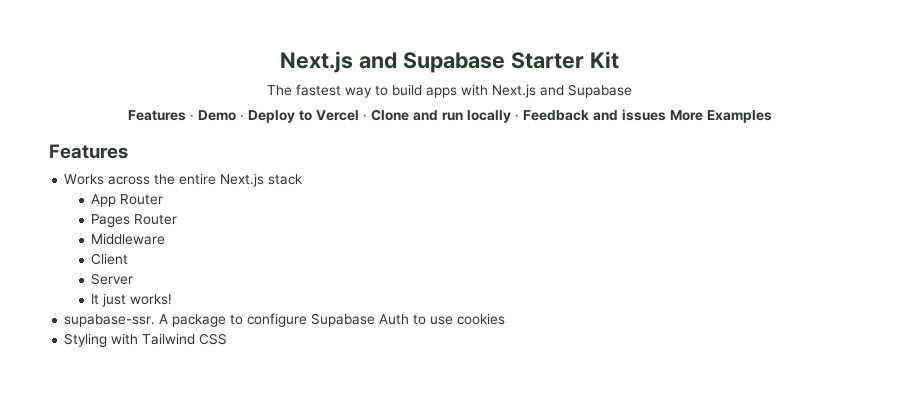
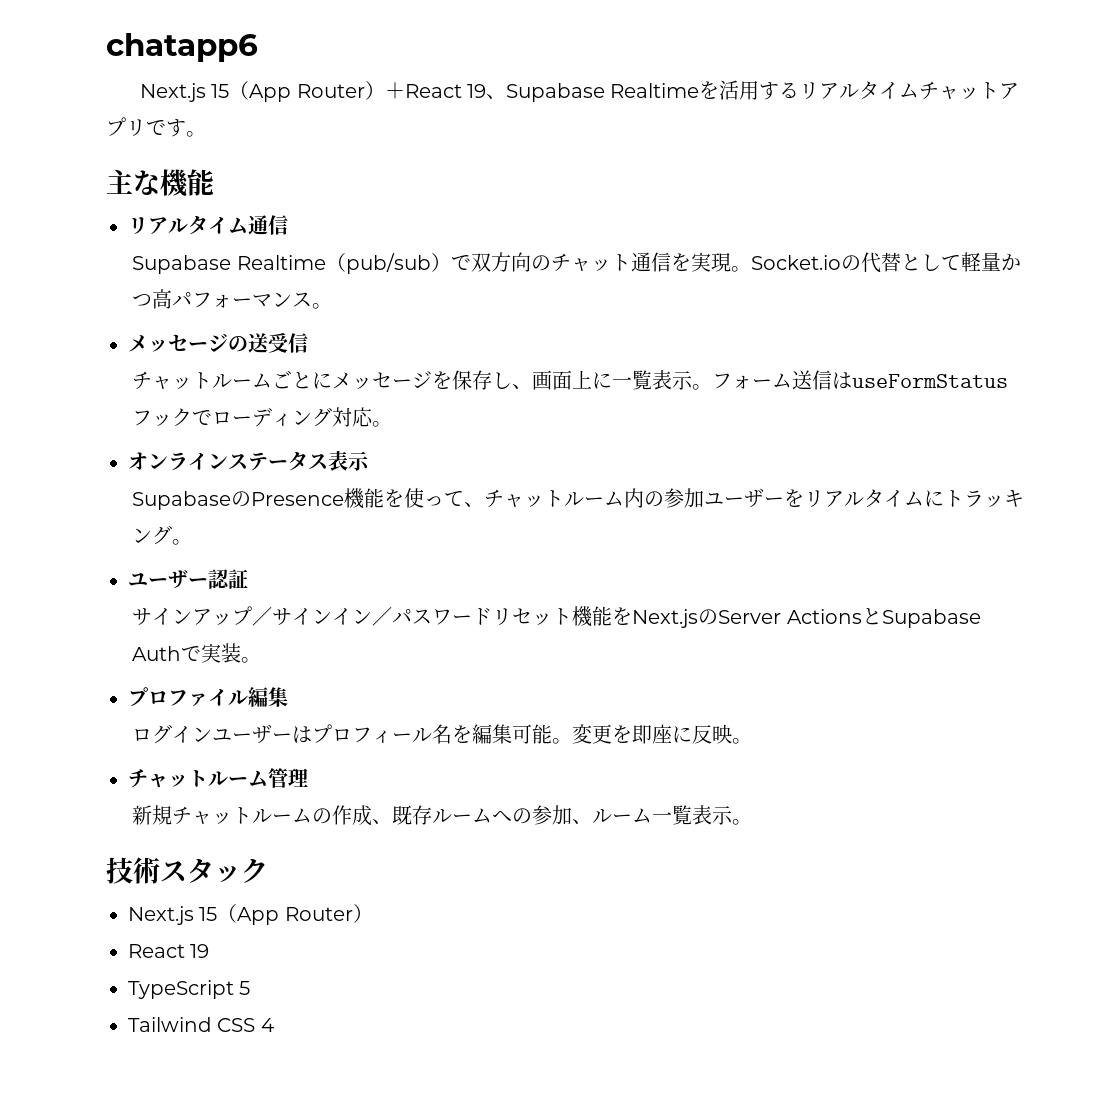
[280,51,619,73] [267,84,632,98] [127,109,772,123] [49,144,128,159] [64,173,304,187] [91,194,164,207] [91,214,178,227] [91,233,166,245] [91,253,129,265] [91,273,134,285] [91,293,173,307] [64,313,506,327] [64,333,139,347] Next.js and Supabase Starter Kit // The fastest way to build apps with Next.js and Supabase // Features · Demo · Deploy to Vercel · Clone and run locally · Feedback and issues More Examples // Features // Works across the entire Next.js stack // App Router // Pages Router // Middleware // Client // Server // It just works! // supabase-ssr. A package to configure Supabase Auth to use cookies // Styling with -> [106,33,258,62] [139,80,1020,102] [106,117,206,137] [106,169,214,197] [128,215,288,235] [132,252,1021,274] [132,289,333,309] [128,333,308,353] [132,370,1009,390] [132,407,393,427] [128,451,370,471] [132,488,1025,510] [132,525,193,545] [128,569,248,589] [132,606,981,628] [132,643,262,663] [128,687,288,707] [132,724,753,744] [128,768,308,788] [132,805,753,826] [106,857,268,884] [128,904,373,925] [128,944,210,958] [128,980,251,999] chatapp6 // Next.js 15（App Router）＋React 19、Supabase Realtimeを活用するリアルタイムチャットアプリです。 // 主な機能 // リアルタイム通信 // Supabase Realtime（pub/sub）で双方向のチャット通信を実現。Socket.ioの代替として軽量かつ高パフォーマンス。 // メッセージの送受信 // チャットルームごとにメッセージを保存し、画面上に一覧表示。フォーム送信はuseFormStatusフックでローディング対応。 // オンラインステータス表示 // SupabaseのPresence機能を使って、チャットルーム内の参加ユーザーをリアルタイムにトラッキング。 // ユーザー認証 // サインアップ／サインイン／パスワードリセット機能をNext.jsのServer ActionsとSupabase Authで実装。 // プロファイル編集 // ログインユーザーはプロフィール名を編集可能。変更を即座に反映。 // チャットルーム管理 // 新規チャットルームの作成、既存ルームへの参加、ルーム一覧表示。 // 技術スタック // Next.js 15（App Router） // React 19 // TypeScript 5 //
(228, 339) none -> [260,1018,274,1032] 4

